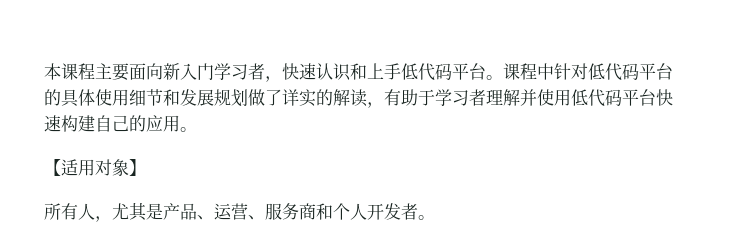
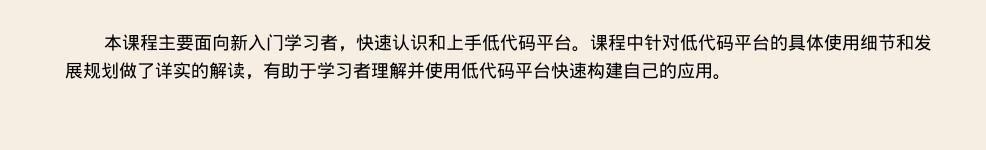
[44,159,146,176] [44,202,435,222] // 【适用对象】 // 所有人，尤其是产品、运营、服务商和个人开发者。 -> (731, 77) none

